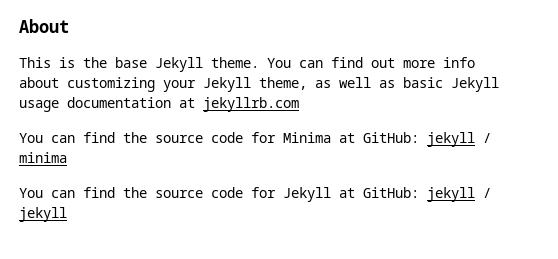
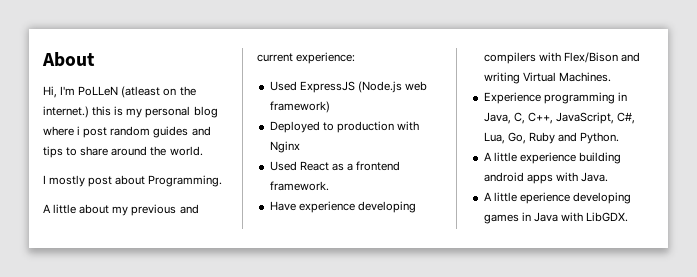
[19,57,475,72] [19,77,499,92] [19,97,299,112] [19,132,491,147] [19,152,67,163] [19,187,491,202] [19,207,67,222] This is the base Jekyll theme. You can find out more info about customizing your Jekyll theme, as well as basic Jekyll usage documentation at jekyllrb.com // You can find the source code for Minima at GitHub: jekyll / minima // You can find the source code for Jekyll at GitHub: jekyll / jekyll -> [43,86,196,98] [43,106,218,118] [43,126,211,138] [43,146,203,158] [43,175,223,187] [43,204,199,216] [257,52,356,64] [269,81,427,93] [269,101,330,113] [269,121,419,133] [269,141,300,153] [269,161,401,171] [269,181,329,191] [269,201,416,213] [483,52,640,64] [483,72,611,84] [483,92,627,104] [483,112,636,124] [483,132,620,144] [483,152,621,164] [483,172,608,184] [483,192,631,204] [483,212,629,224] Hi, I'm PoLLeN (atleast on the internet.) this is my personal blog where i post random guides and tips to share around the world. // I mostly post about Programming. // A little about my previous and current experience: // Used ExpressJS (Node.js web framework) // Deployed to production with Nginx // Used React as a frontend framework. // Have experience developing compilers with Flex/Bison and writing Virtual Machines. // Experience programming in Java, C, C++, JavaScript, C#, Lua, Go, Ruby and Python. // A little experience building android apps with Java. // A little eperience developing games in Java with LibGDX.

